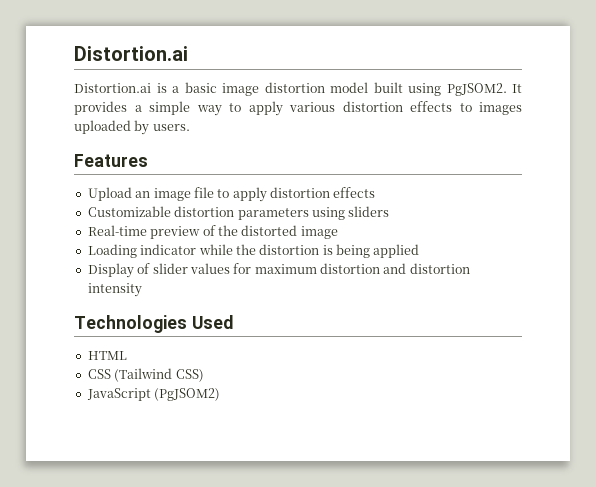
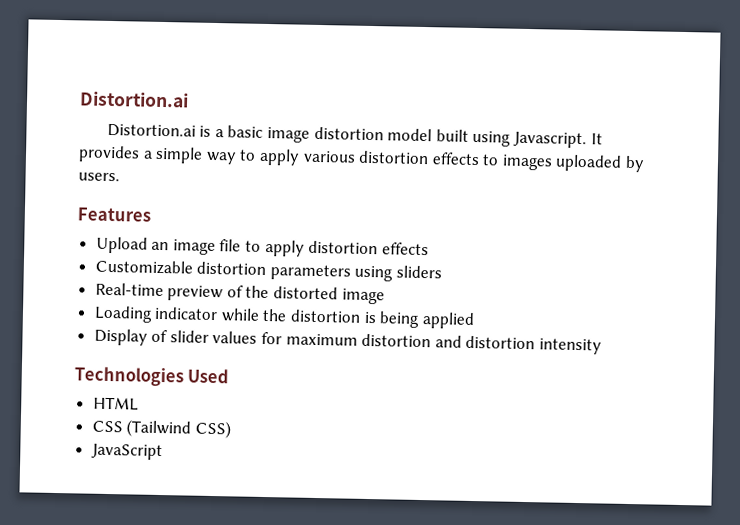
[446,83,507,96] PgJSOM2. -> [512,131,587,149] Javascript.
[154,388,221,401] (PgJSOM2) -> (163, 452) none

